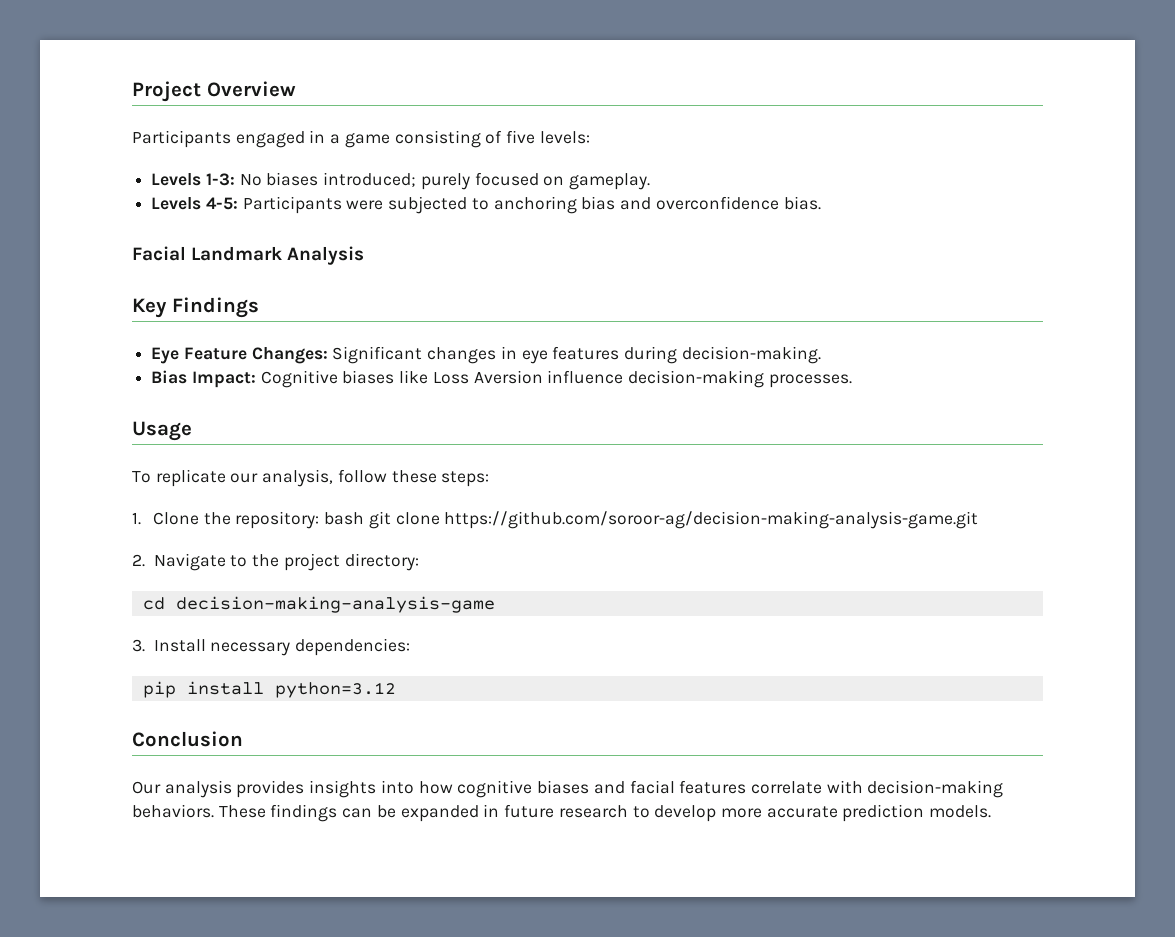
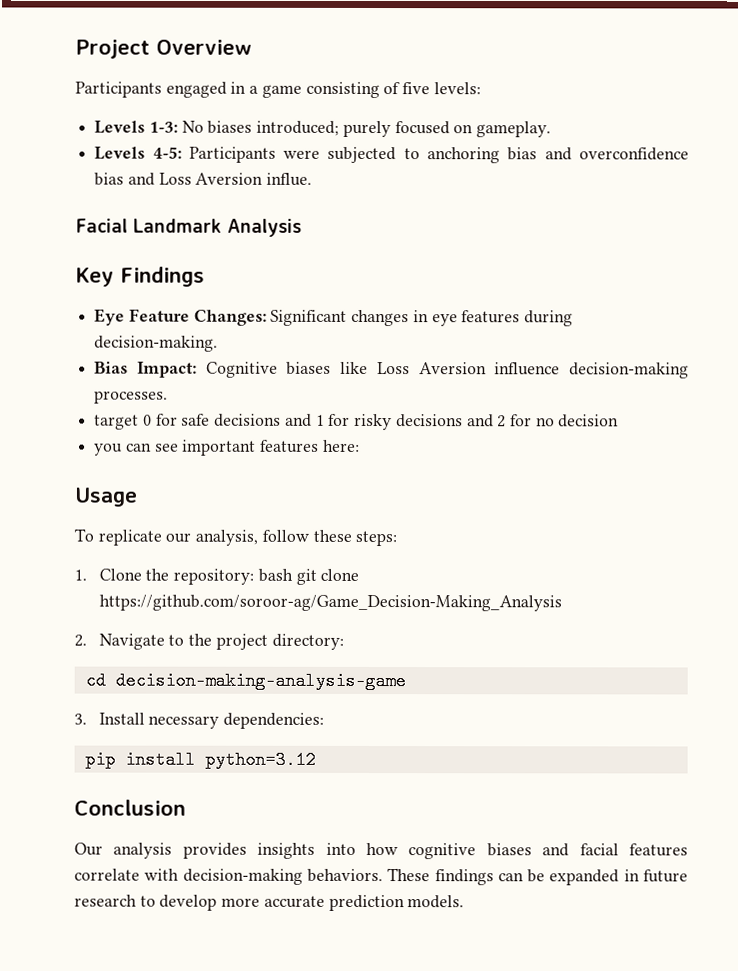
[783,196,821,210] bias. -> [94,172,313,186] bias and Loss Aversion influe.
(852, 381) none -> [94,413,620,431] [94,439,360,456] // target 0 for safe decisions and 1 for risky decisions and 2 for no decision // you can see important features here:
[444,511,979,529] https://github.com/soroor-ag/decision-making-analysis-game.git -> [98,594,562,612] https://github.com/soroor-ag/Game_Decision-Making_Analysis

